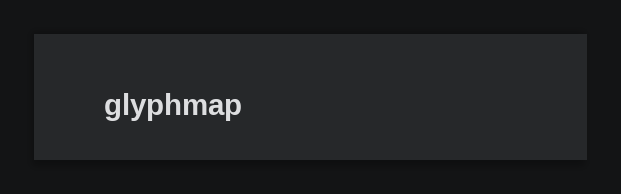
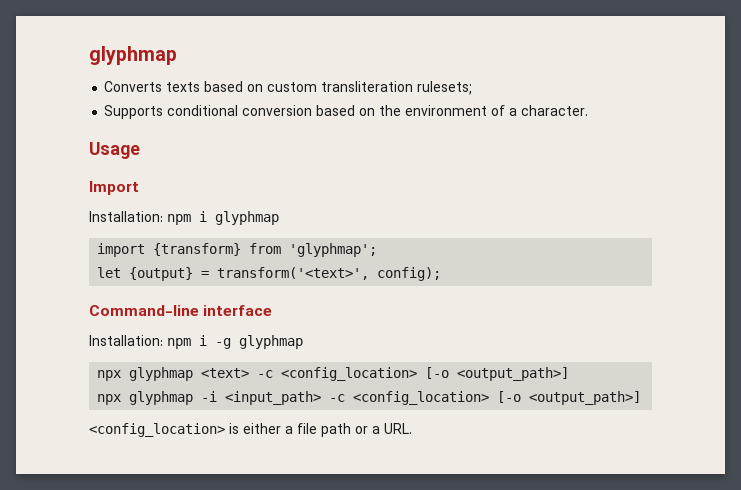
[104,93,242,121] glyphmap -> [89,46,177,65] [104,81,473,95] [104,105,589,119] [89,142,140,159] [89,181,139,195] [89,211,279,225] [97,243,378,257] [97,267,442,281] [89,305,273,316] [89,335,303,349] [97,367,570,381] [97,391,642,405] [89,423,412,437] glyphmap // Converts texts based on custom transliteration rulesets; // Supports conditional conversion based on the environment of a character. // Usage // Import // Installation: npm i glyphmap // import {transform} from 'glyphmap'; // let {output} = transform('<text>', config); // Command-line interface // Installation: npm i -g glyphmap // npx glyphmap <text> -c <config_location> [-o <output_path>] // npx glyphmap -i <input_path> -c <config_location> [-o <output_path>] // <config_location> is either a file path or a URL.

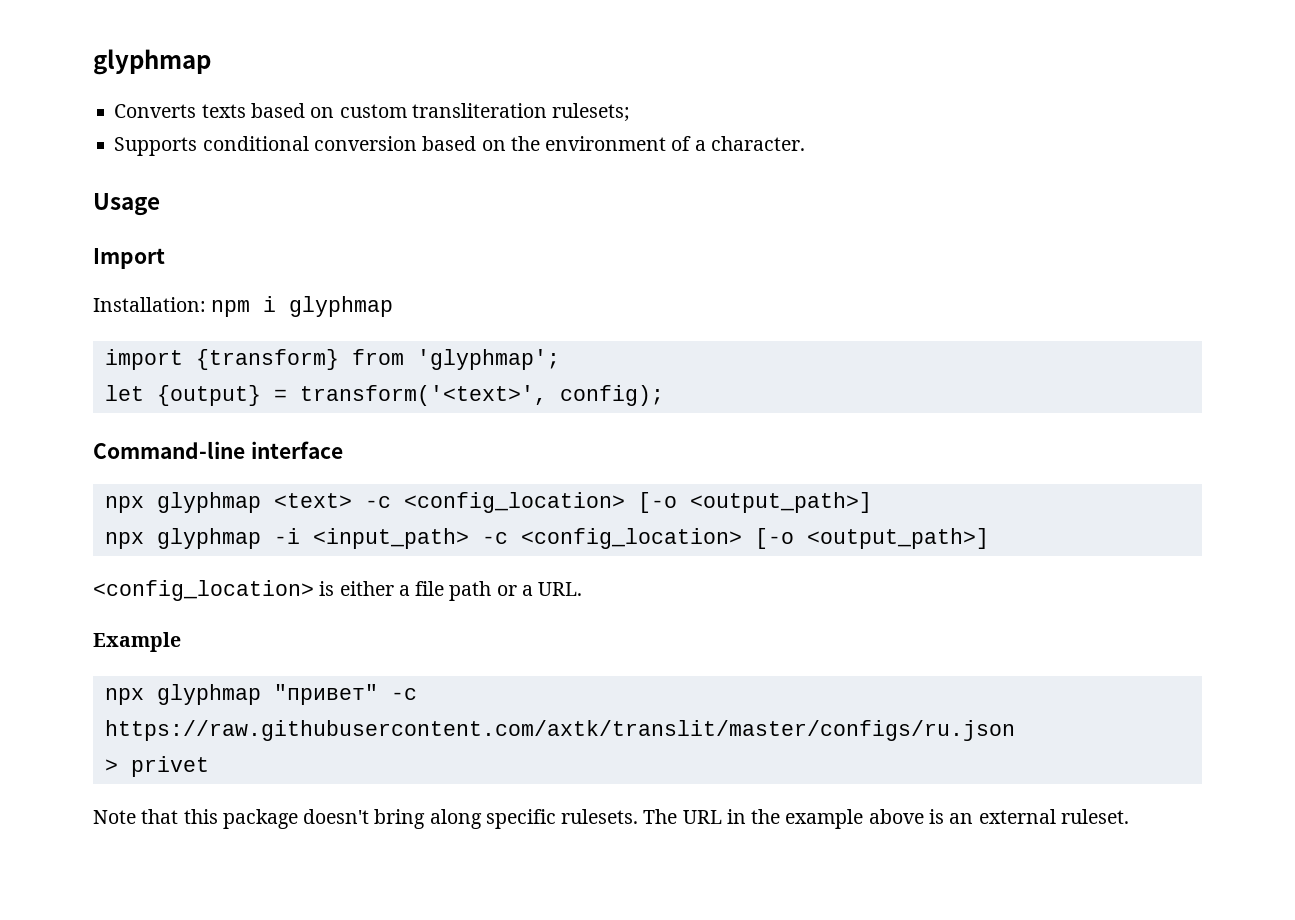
[89,335,303,349] // Installation: npm i -g glyphmap -> (343, 450) none
(412, 428) none -> [93,632,181,652] [104,684,417,705] [104,720,1015,741] [104,756,209,777] [93,809,1129,829] // Example // npx glyphmap "привет" -c https://raw.githubusercontent.com/axtk/translit/master/configs/ru.json // > privet // Note that this package doesn't bring along specific rulesets. The URL in the example above is an external ruleset.

